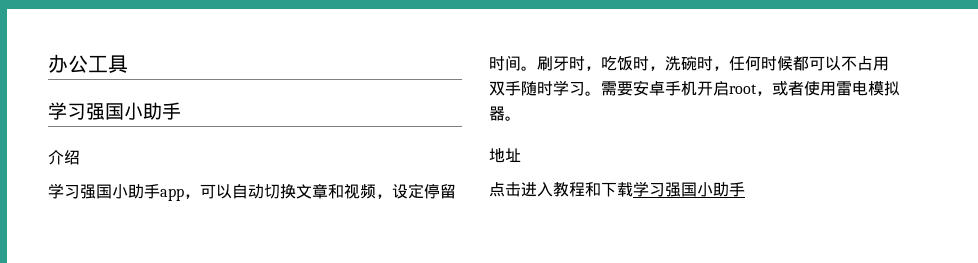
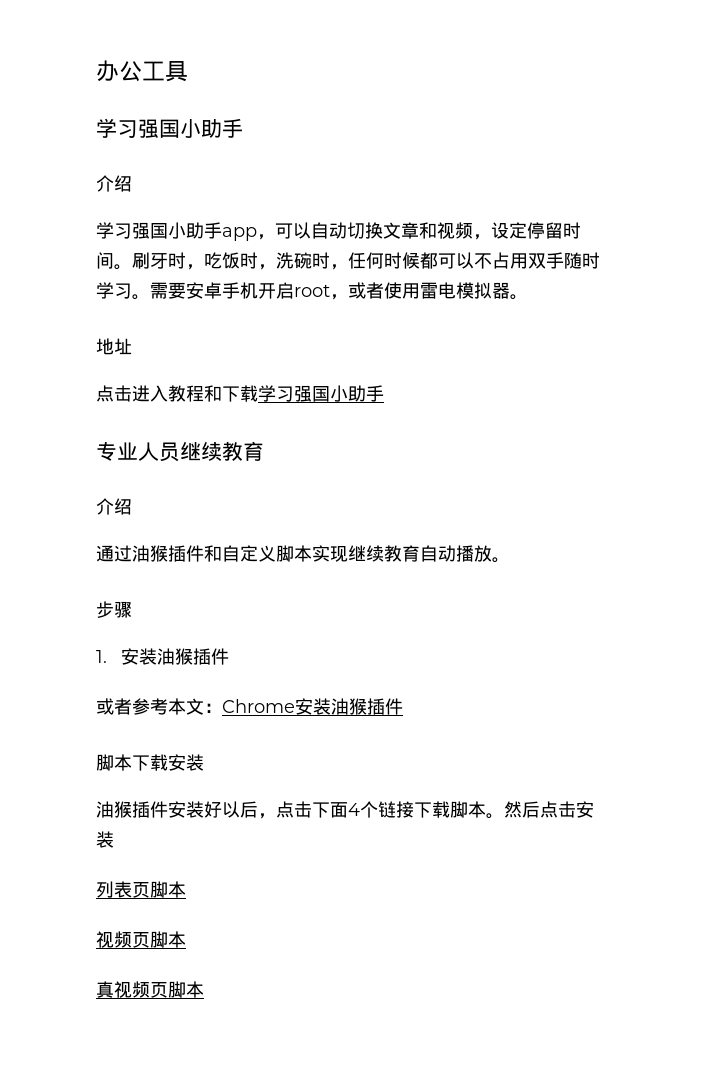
(745, 189) none -> [96,441,264,462] [96,498,132,515] [96,545,510,563] [96,601,132,618] [96,648,230,665] [96,698,403,715] [96,754,204,771] [96,801,594,819] [96,831,114,848] [96,881,186,898] [96,931,186,948] [96,981,204,998] // 专业人员继续教育 // 介绍 // 通过油猴插件和自定义脚本实现继续教育自动播放。 // 步骤 // 1.安装油猴插件 // 或者参考本文：Chrome安装油猴插件 // 脚本下载安装 // 油猴插件安装好以后，点击下面4个链接下载脚本。然后点击安装 // 列表页脚本 // 视频页脚本 // 真视频页脚本

